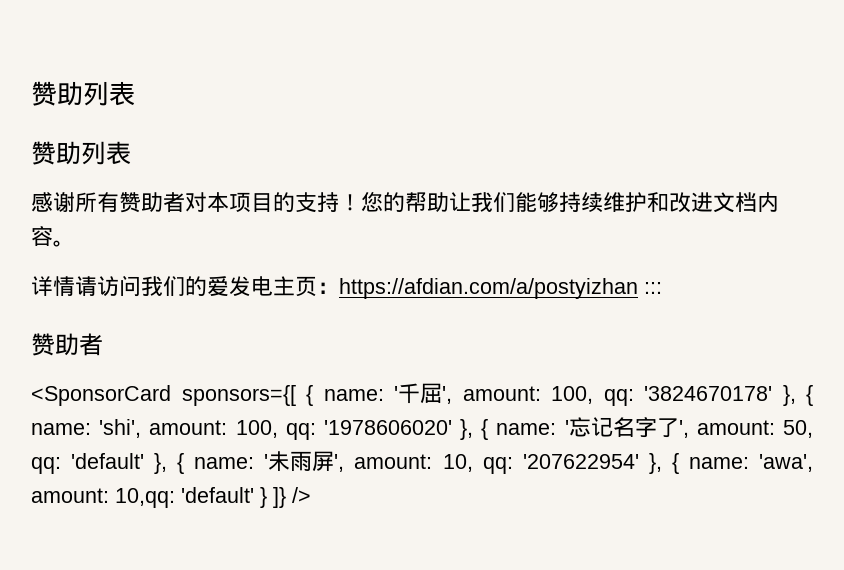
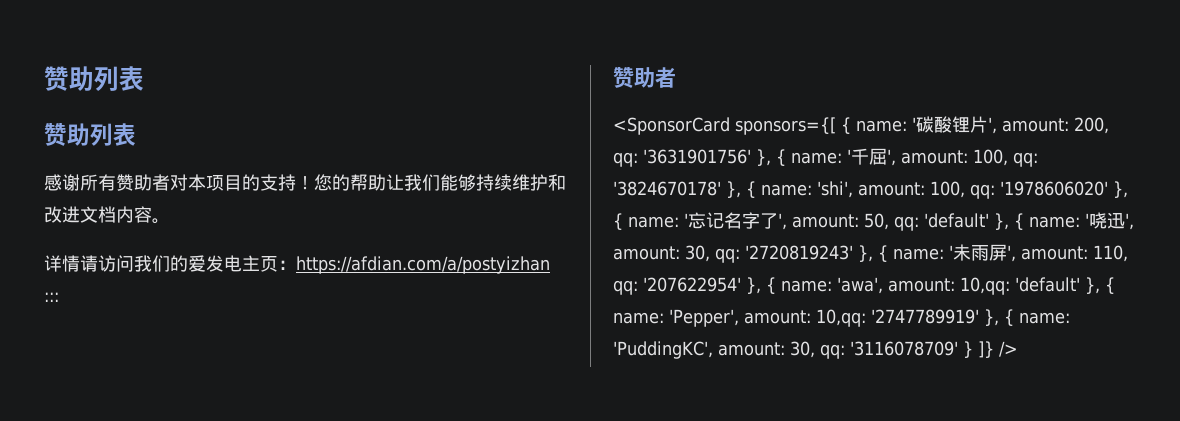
(398, 393) none -> [916,116,1109,134] [613,149,851,167] 碳酸锂片', amount: 200, qq: '3631901756' }, { name: '
(269, 461) none -> [1089,212,1134,230] [613,245,953,263] 哓迅', amount: 30, qq: '2720819243' }, { name: '
[442,454,473,472] 10, -> [1093,245,1128,262] 110,
(254, 495) none -> [1085,277,1115,294] [613,309,1070,327] [613,341,958,359] }, { name: 'Pepper', amount: 10,qq: '2747789919' }, { name: 'PuddingKC', amount: 30, qq: '3116078709'

